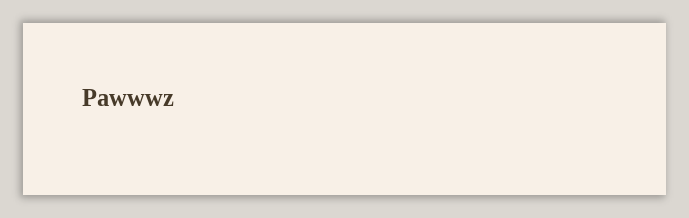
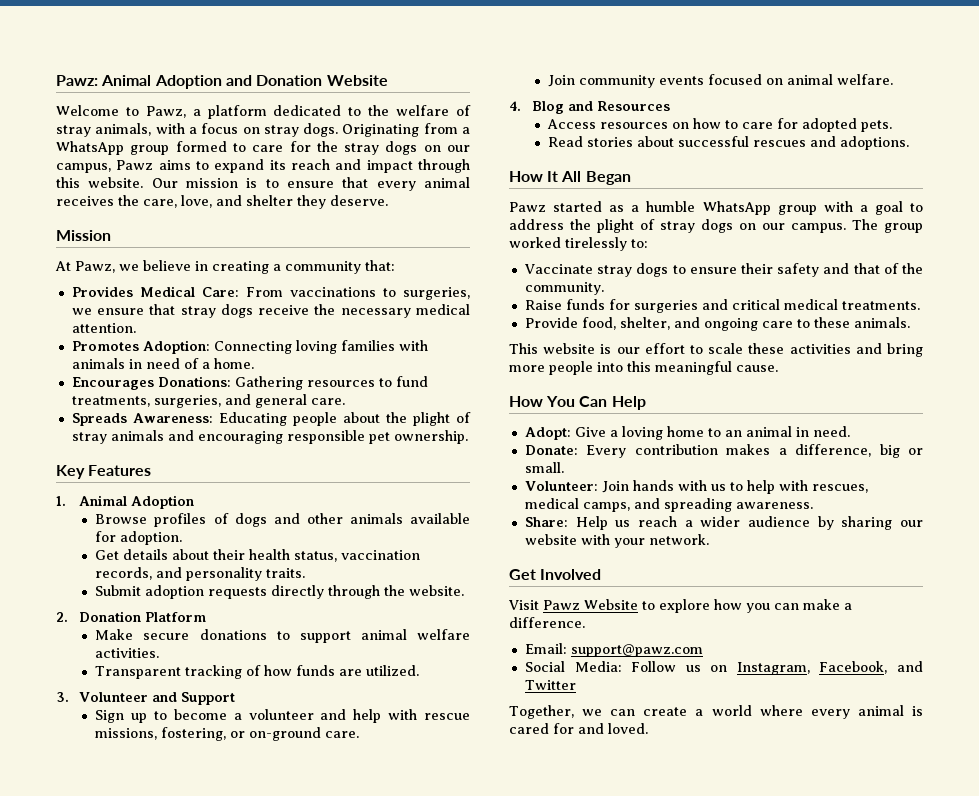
[82,89,174,106] Pawwwz -> [56,75,388,89] [56,105,472,119] [56,123,471,137] [56,141,471,155] [56,159,470,173] [56,177,470,191] [56,195,388,209] [56,230,111,241] [55,260,395,274] [71,286,470,300] [71,304,471,318] [71,323,136,333] [71,340,428,354] [71,358,254,369] [71,376,428,390] [71,394,345,408] [71,412,472,426] [71,430,468,444] [56,465,152,479] [56,495,195,509] [95,513,470,527] [95,531,183,545] [95,549,421,562] [95,567,306,581] [95,585,465,599] [56,611,207,622] [95,629,470,643] [95,648,160,658] [95,665,420,679] [56,692,236,705] [95,709,471,723] [95,727,360,741] [548,74,894,88] [509,101,671,114] [547,118,893,132] [548,136,910,150] [509,171,631,185] [509,201,924,215] [509,219,923,233] [509,237,648,251] [523,263,923,277] [524,282,604,295] [524,299,920,313] [524,317,910,331] [509,343,923,357] [509,361,778,375] [509,396,646,410] [524,426,850,440] [524,444,924,458] [524,462,564,473] [524,480,868,494] [524,498,813,512] [524,516,923,530] [524,534,709,548] [509,569,602,580] [508,599,852,613] [509,617,585,628] [524,643,703,657] [524,661,923,675] [524,680,576,690] [509,705,923,719] [509,723,648,734] Pawz: Animal Adoption and Donation Website // Welcome to Pawz, a platform dedicated to the welfare of stray animals, with a focus on stray dogs. Originating from a WhatsApp group formed to care for the stray dogs on our campus, Pawz aims to expand its reach and impact through this website. Our mission is to ensure that every animal receives the care, love, and shelter they deserve. // Mission // At Pawz, we believe in creating a community that: // Provides Medical Care: From vaccinations to surgeries, we ensure that stray dogs receive the necessary medical attention. // Promotes Adoption: Connecting loving families with animals in need of a home. // Encourages Donations: Gathering resources to fund treatments, surgeries, and general care. // Spreads Awareness: Educating people about the plight of stray animals and encouraging responsible pet ownership. // Key Features // 1. Animal Adoption // Browse profiles of dogs and other animals available for adoption. // Get details about their health status, vaccination records, and personality traits. // Submit adoption requests directly through the website. // 2. Donation Platform // Make secure donations to support animal welfare activities. // Transparent tracking of how funds are utilized. // 3. Volunteer and Support // Sign up to become a volunteer and help with rescue missions, fostering, or on-ground care. // Join community events focused on animal welfare. // 4. Blog and Resources // Access resources on how to care for adopted pets. // Read stories about successful rescues and adoptions. // How It All Began // Pawz started as a humble WhatsApp group with a goal to address the plight of stray dogs on our campus. The group worked tirelessly to: // Vaccinate stray dogs to ensure their safety and that of the community. // Raise funds for surgeries and critical medical treatments. // Provide food, shelter, and ongoing care to these animals. // This website is our effort to scale these activities and bring more people into this meaningful cause. // How You Can Help // Adopt: Give a loving home to an animal in need. // Donate: Every contribution makes a difference, big or small. // Volunteer: Join hands with us to help with rescues, medical camps, and spreading awareness. // Share: Help us reach a wider audience by sharing our website with your network. // Get Involved // Visit Pawz Website to explore how you can make a difference. // Email: support@pawz.com // Social Media: Follow us on Instagram, Facebook, and Twitter // Together, we can create a world where every animal is cared for and loved.

